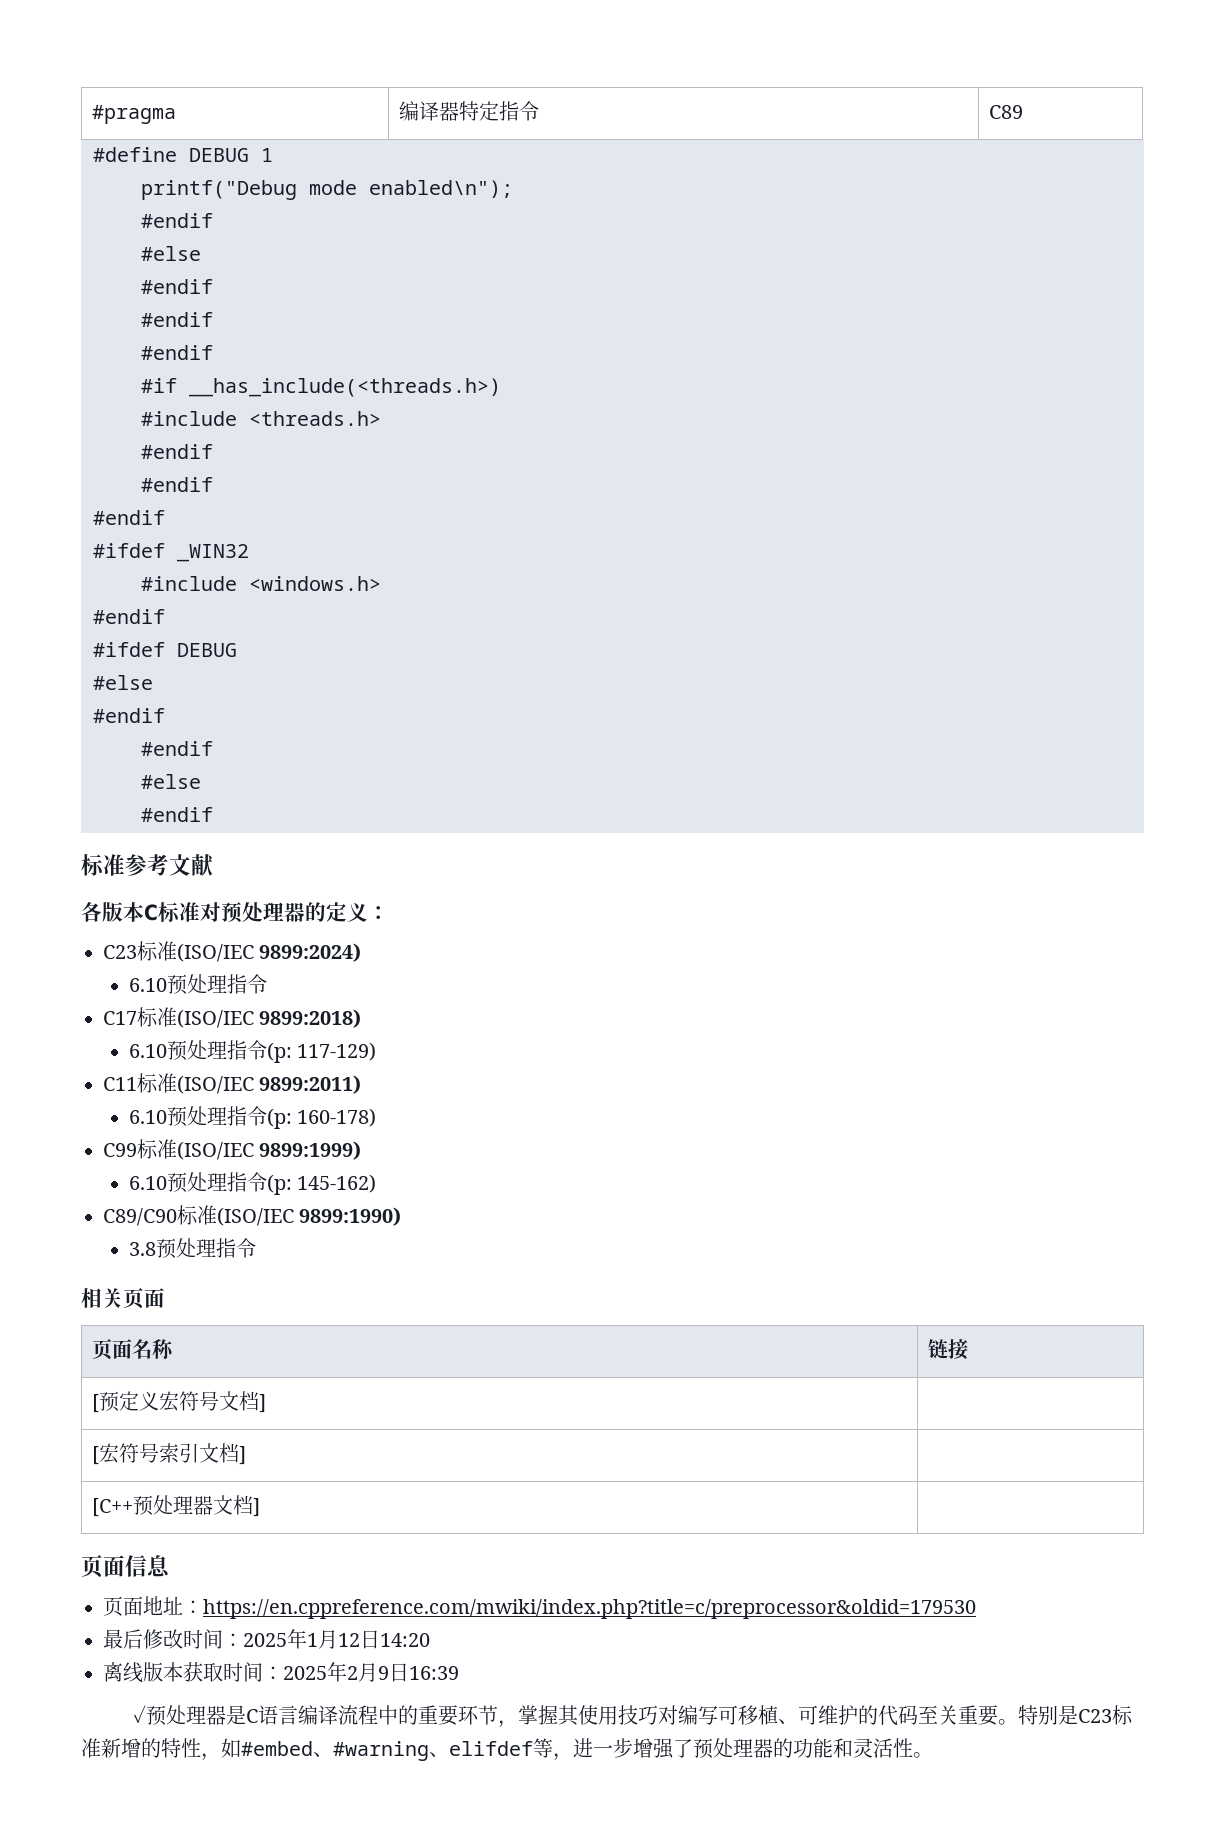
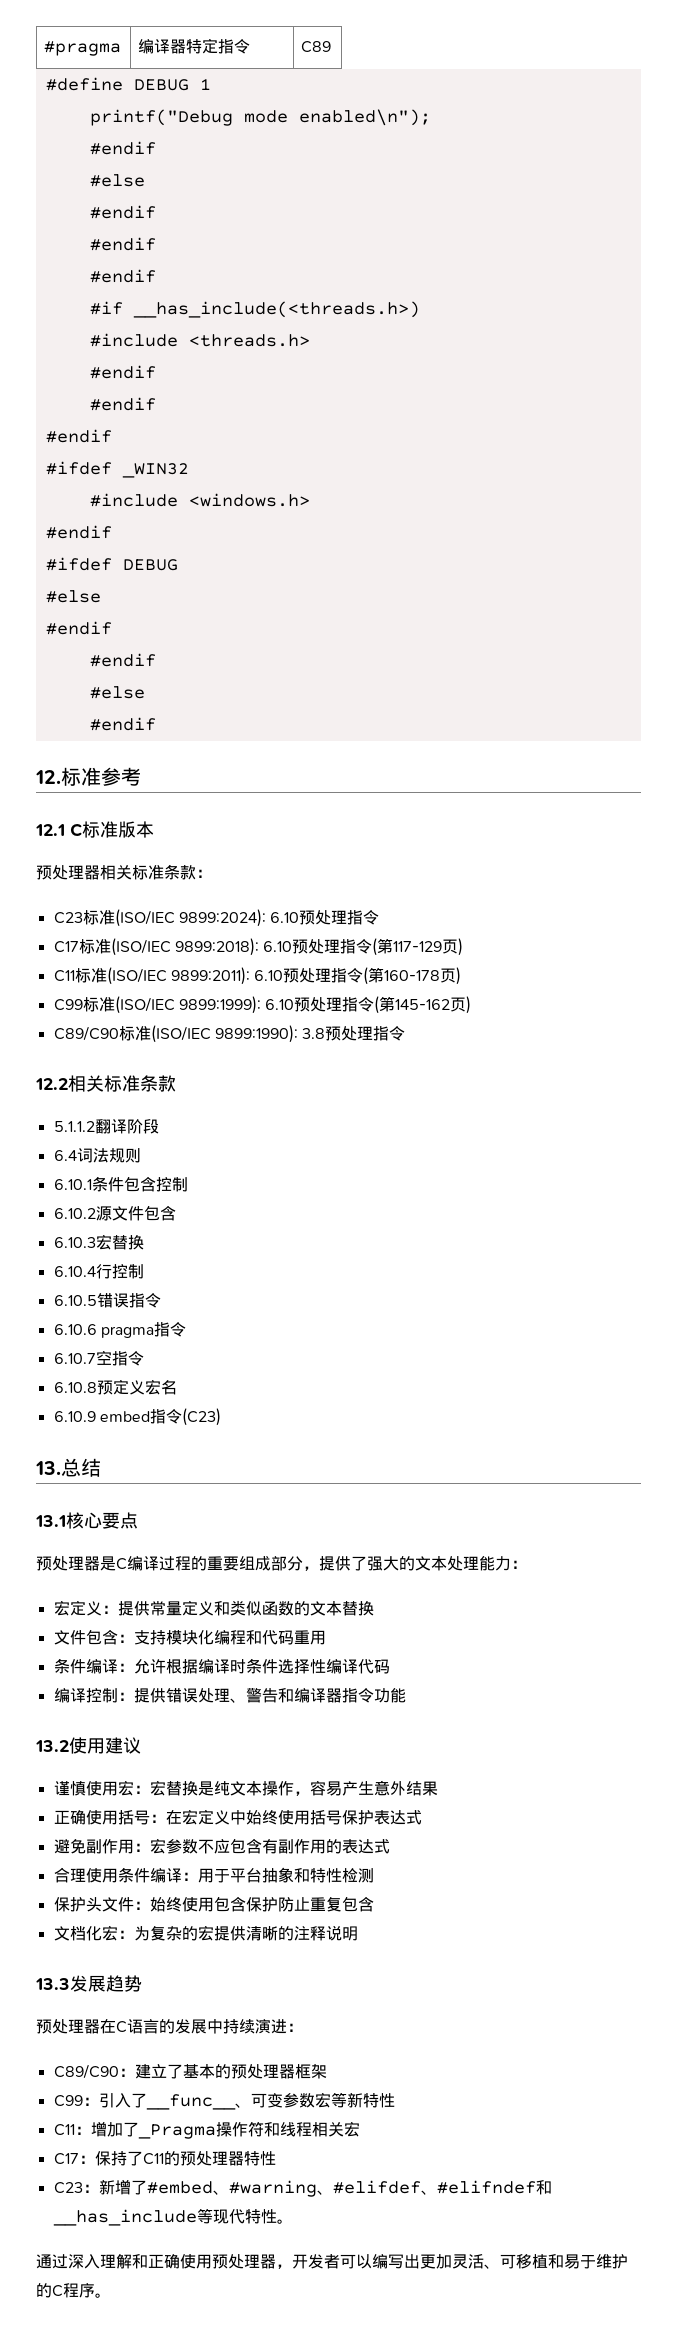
(213, 814) none -> [35,770,61,784] 12.
[169,854,214,876] [81,902,144,922] 文献 // 各版本 -> [35,824,65,836] // 12.1
[200,902,368,923] 对预处理器的定义 -> [118,821,154,838] [36,864,196,880] 版本 // 预处理器相关标准条款
[259,943,362,962] 9899:2024) // -> [178,909,266,927] 9899:2024):
[259,1009,362,1028] [128,1040,377,1063] 9899:2018) // 6.10预处理指令(p: 117-129) -> [174,938,464,956] 9899:2018): 6.10预处理指令(第117-129页)
[259,1075,362,1094] [128,1106,377,1129] 9899:2011) // 6.10预处理指令(p: 160-178) -> [170,967,462,985] 9899:2011): 6.10预处理指令(第160-178页)
[259,1141,362,1160] [128,1172,377,1195] 9899:1999) // 6.10预处理指令(p: 145-162) -> [178,996,472,1014] 9899:1999): 6.10预处理指令(第145-162页)
[299,1207,402,1226] 9899:1990) // -> [214,1025,298,1043] 9899:1990):
[81,1288,165,1309] [92,1339,175,1360] [928,1339,969,1360] [92,1391,267,1413] [92,1443,247,1465] [92,1495,261,1517] [81,1555,170,1578] [103,1596,976,1619] [103,1629,430,1649] [103,1662,459,1683] [132,1705,1133,1728] [81,1738,913,1761] 相关页面 // 页面名称 | 链接 // [预定义宏符号文档] | // [宏符号索引文档] | // [C++预处理器文档] | // 页面信息 // 页面地址：https://en.cppreference.com/mwiki/index.php?title=c/preprocessor&oldid=179530 // 最后修改时间：2025年1月12日14:20 // 离线版本获取时间：2025年2月9日16:39 // ✓预处理器是C语言编译流程中的重要环节，掌握其使用技巧对编写可移植、可维护的代码至关重要。特别是C23标准新增的特性，如#embed、#warning、elifdef等，进一步增强了预处理器的功能和灵活性 -> [35,1075,176,1092] [53,1119,159,1134] [53,1148,141,1163] [53,1176,188,1192] [53,1205,176,1221] [53,1234,144,1250] [53,1264,144,1279] [53,1293,161,1308] [53,1322,186,1338] [53,1350,144,1366] [53,1379,177,1395] [53,1408,221,1426] [35,1458,101,1477] [35,1512,138,1529] [36,1556,527,1571] [53,1600,374,1616] [53,1629,326,1645] [53,1658,390,1674] [53,1688,406,1703] [35,1737,141,1754] [53,1780,438,1796] [53,1809,422,1825] [53,1838,390,1854] [53,1867,374,1883] [53,1896,374,1912] [53,1925,358,1941] [35,1975,142,1992] [36,2019,303,2034] [53,2064,327,2079] [53,2092,395,2110] [53,2121,360,2139] [53,2151,276,2166] [53,2179,552,2197] [52,2208,293,2226] [36,2254,628,2269] [36,2283,95,2298] 12.2相关标准条款 // 5.1.1.2翻译阶段 // 6.4词法规则 // 6.10.1条件包含控制 // 6.10.2源文件包含 // 6.10.3宏替换 // 6.10.4行控制 // 6.10.5错误指令 // 6.10.6 pragma指令 // 6.10.7空指令 // 6.10.8预定义宏名 // 6.10.9 embed指令(C23) // 13.总结 // 13.1核心要点 // 预处理器是C编译过程的重要组成部分，提供了强大的文本处理能力： // 宏定义：提供常量定义和类似函数的文本替换 // 文件包含：支持模块化编程和代码重用 // 条件编译：允许根据编译时条件选择性编译代码 // 编译控制：提供错误处理、警告和编译器指令功能 // 13.2使用建议 // 谨慎使用宏：宏替换是纯文本操作，容易产生意外结果 // 正确使用括号：在宏定义中始终使用括号保护表达式 // 避免副作用：宏参数不应包含有副作用的表达式 // 合理使用条件编译：用于平台抽象和特性检测 // 保护头文件：始终使用包含保护防止重复包含 // 文档化宏：为复杂的宏提供清晰的注释说明 // 13.3发展趋势 // 预处理器在C语言的发展中持续演进： // C89/C90：建立了基本的预处理器框架 // C99：引入了__func__、可变参数宏等新特性 // C11：增加了_Pragma操作符和线程相关宏 // C17：保持了C11的预处理器特性 // C23：新增了#embed、#warning、#elifdef、#elifndef和__has_include等现代特性。 // 通过深入理解和正确使用预处理器，开发者可以编写出更加灵活、可移植和易于维护的C程序

